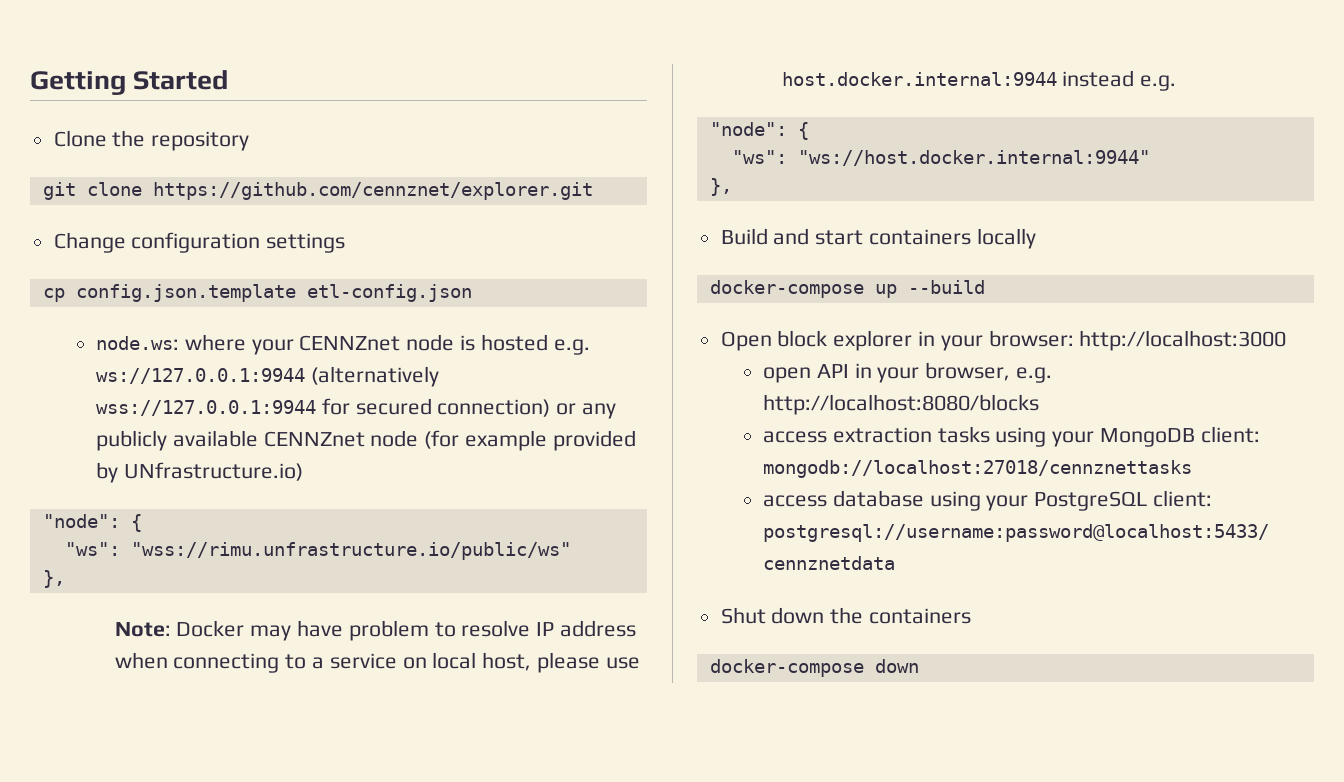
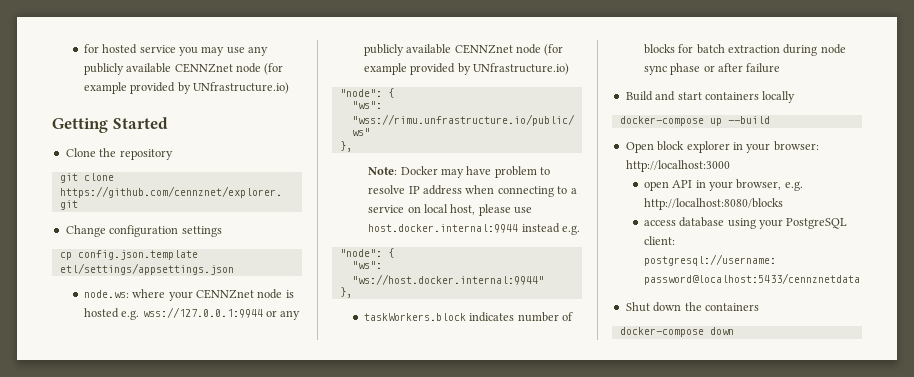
(30, 83) none -> [83,44,269,56] [83,63,284,75] [83,82,290,94] for hosted service you may use any publicly available CENNZnet node (for example provided by UNfrastructure.io) //
[306,284,472,302] etl-config.json -> [59,263,234,275] etl/settings/appsettings.json
[95,366,439,387] [95,398,551,417] ws://127.0.0.1:9944 (alternatively wss://127.0.0.1:9944 for secured connection) -> [142,307,263,318] wss://127.0.0.1:9944
(732, 187) none -> [363,312,574,322] [643,44,846,56] [643,63,781,75] // taskWorkers.block indicates number of blocks for batch extraction during node sync phase or after failure
[762,426,1260,447] [762,460,1192,478] // access extraction tasks using your MongoDB client: mongodb://localhost:27018/cennznettasks -> (783, 204) none

